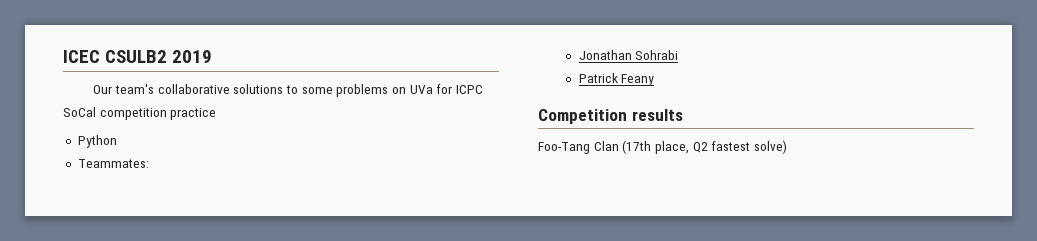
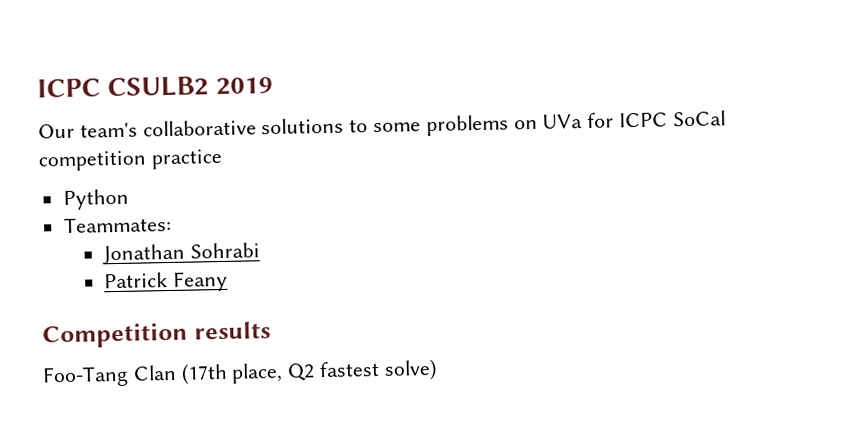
[63,50,100,63] ICEC -> [37,78,101,98] ICPC

